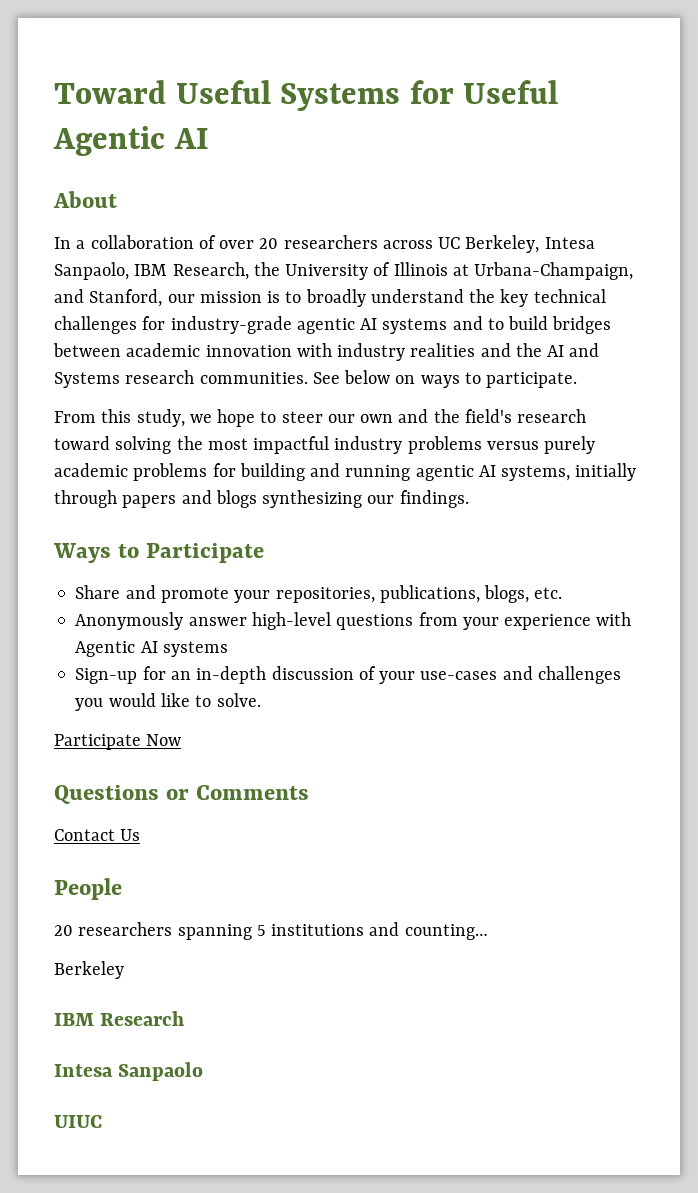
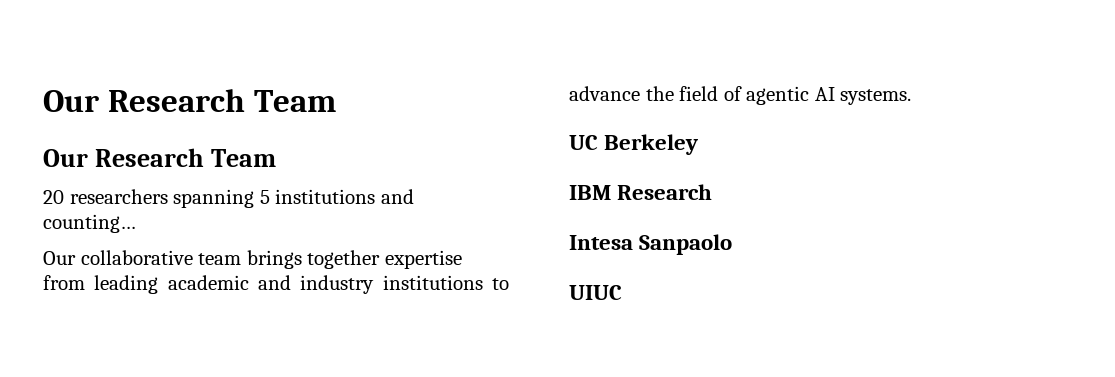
[54,80,559,111] [53,126,209,156] [53,191,117,208] [54,235,595,253] [54,262,634,280] [54,289,606,307] [54,316,612,334] [53,343,600,361] [54,370,578,388] [54,409,587,427] [54,436,596,454] [54,463,637,481] [54,490,469,508] [53,543,265,563] [75,585,563,603] [75,612,632,630] [75,641,228,657] [75,666,621,684] [75,693,261,711] [54,734,182,750] [54,785,310,804] [54,829,141,841] [54,878,122,900] Toward Useful Systems for Useful Agentic AI // About // In a collaboration of over 20 researchers across UC Berkeley, Intesa Sanpaolo, IBM Research, the University of Illinois at Urbana-Champaign, and Stanford, our mission is to broadly understand the key technical challenges for industry-grade agentic AI systems and to build bridges between academic innovation with industry realities and the AI and Systems research communities. See below on ways to participate. // From this study, we hope to steer our own and the field's research toward solving the most impactful industry problems versus purely academic problems for building and running agentic AI systems, initially through papers and blogs synthesizing our findings. // Ways to Participate // Share and promote your repositories, publications, blogs, etc. // Anonymously answer high-level questions from your experience with Agentic AI systems // Sign-up for an in-depth discussion of your use-cases and challenges you would like to solve. // Participate Now // Questions or Comments // Contact Us // People -> [43,89,336,112] [43,148,276,167] Our Research Team // Our Research Team
(488, 932) none -> [43,250,462,269] [43,275,509,294] [569,86,912,105] [569,135,598,150] Our collaborative team brings together expertise from leading academic and industry institutions to advance the field of agentic AI systems. // UC

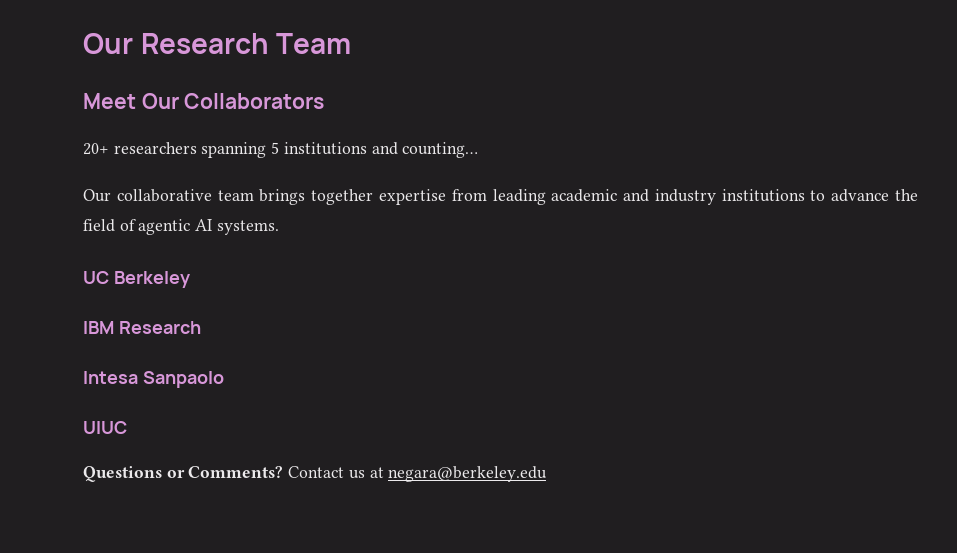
[43,89,336,112] [43,148,276,167] [43,190,64,204] Our Research Team // Our Research Team // 20 -> [83,33,352,54] [83,93,325,109] [83,143,109,155] Our Research Team // Meet Our Collaborators // 20+
(622, 292) none -> [83,466,548,482] // Questions or Comments? Contact us at negara@berkeley.edu

